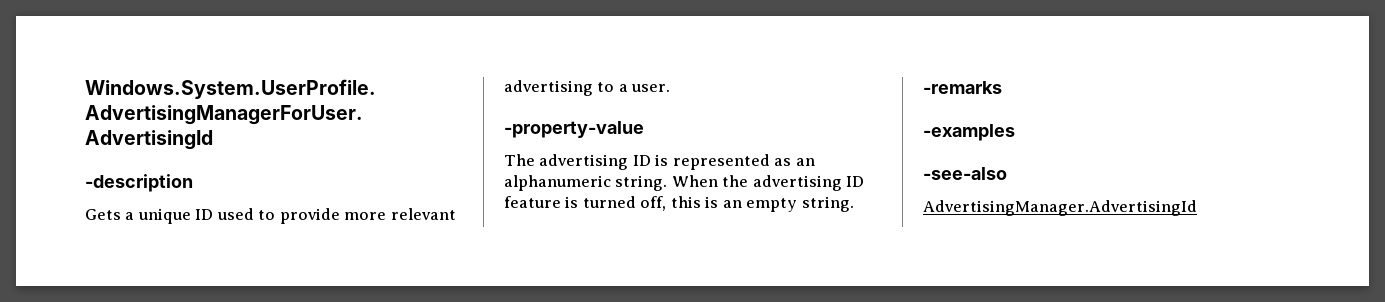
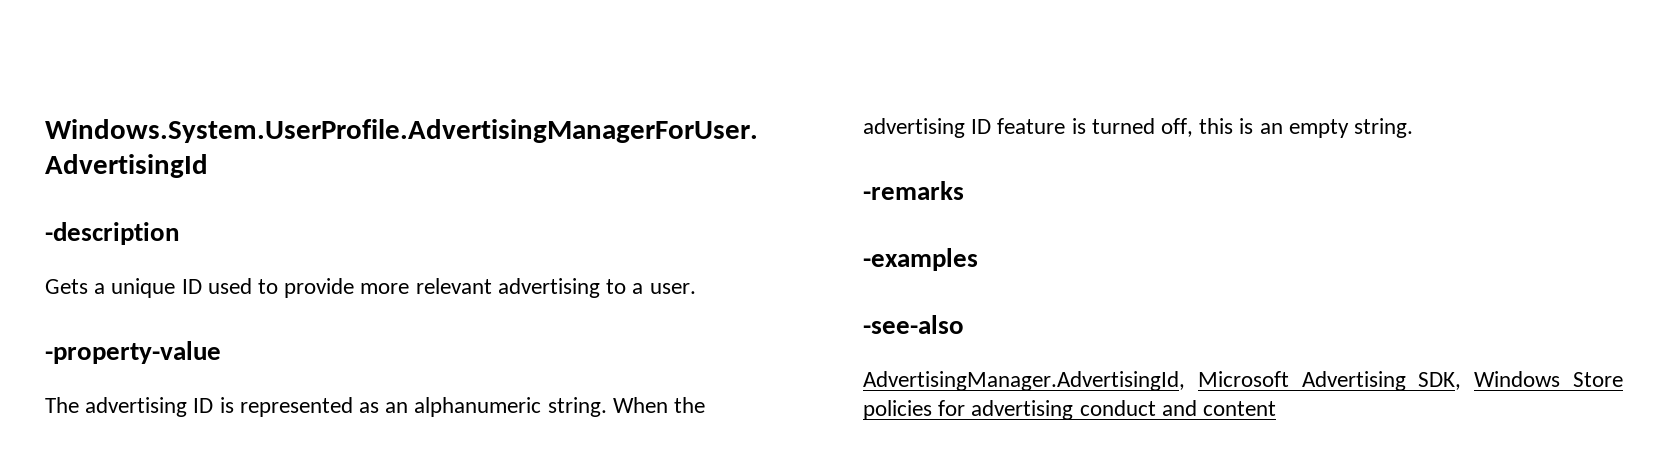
[923,200,1197,216] AdvertisingManager.AdvertisingId -> [863,371,1623,391] [863,400,1277,420] AdvertisingManager.AdvertisingId, Microsoft Advertising SDK, Windows Store policies for advertising conduct and content

